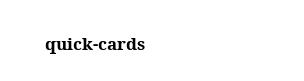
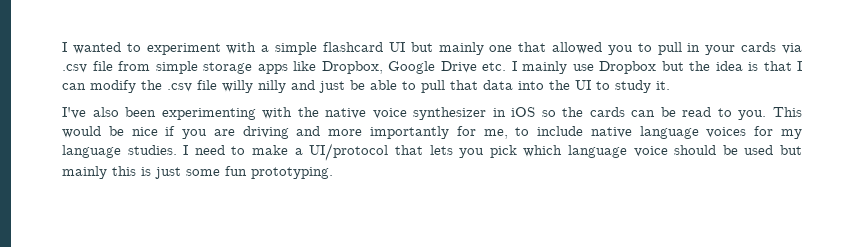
[45,38,145,54] quick-cards -> [62,42,803,55] [62,61,802,74] [62,80,670,93] [62,107,802,120] [62,126,803,139] [62,143,802,161] [62,166,333,179] I wanted to experiment with a simple flashcard UI but mainly one that allowed you to pull in your cards via .csv file from simple storage apps like Dropbox, Google Drive etc. I mainly use Dropbox but the idea is that I can modify the .csv file willy nilly and just be able to pull that data into the UI to study it. // I've also been experimenting with the native voice synthesizer in iOS so the cards can be read to you. This would be nice if you are driving and more importantly for me, to include native language voices for my language studies. I need to make a UI/protocol that lets you pick which language voice should be used but mainly this is just some fun prototyping.

